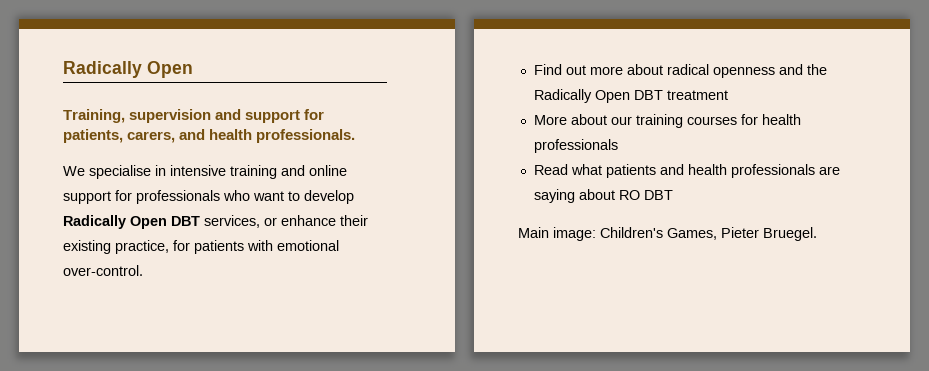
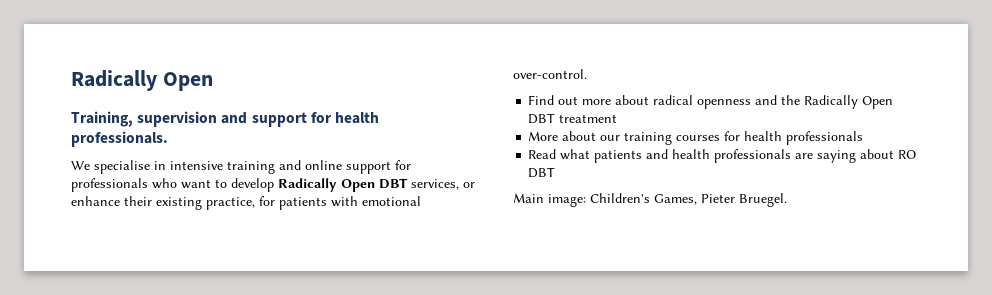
[63,129,206,143] patients, carers, and -> (332, 117) none

